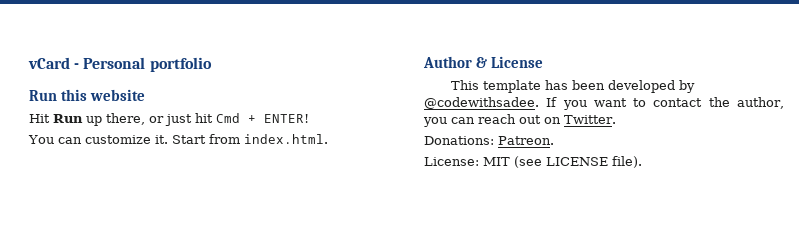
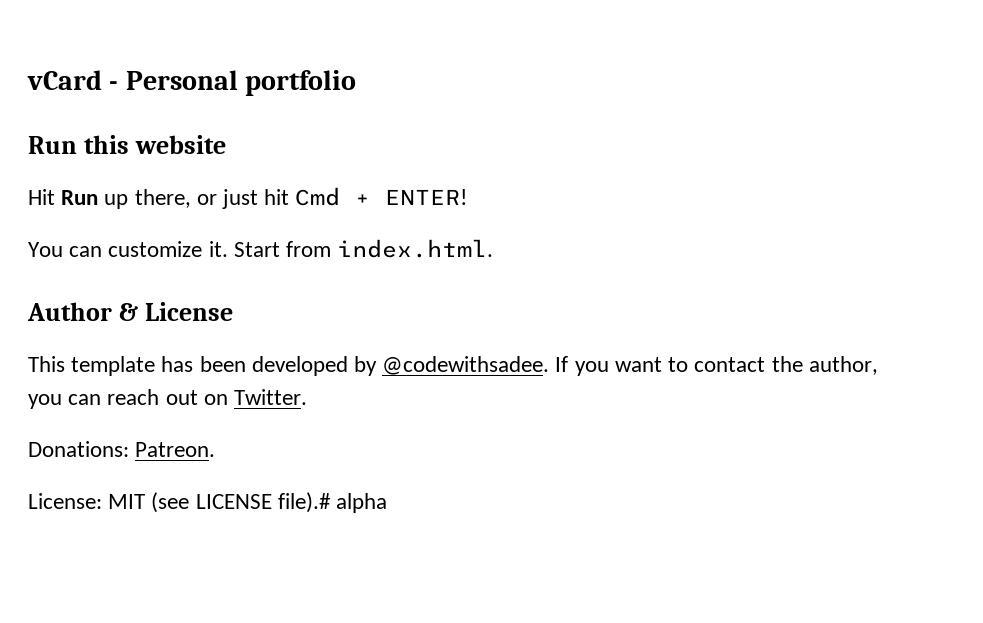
[612,156,642,168] file). -> [277,492,388,513] file).# alpha

